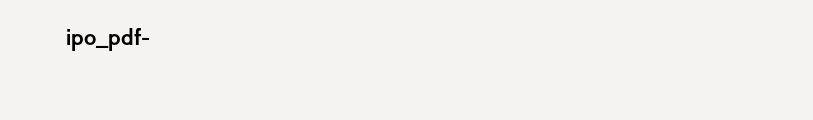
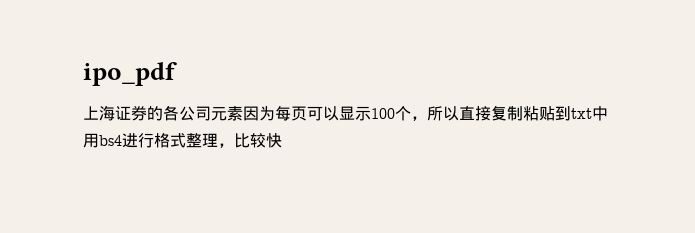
[66,28,150,51] ipo_pdf- -> [83,62,177,86] [83,105,608,121] [83,133,282,148] ipo_pdf // 上海证券的各公司元素因为每页可以显示100个，所以直接复制粘贴到txt中用bs4进行格式整理，比较快

